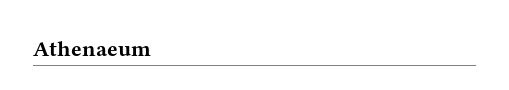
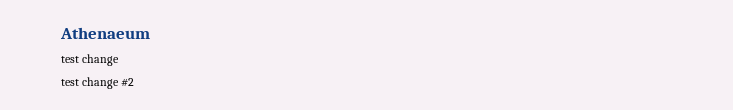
(151, 48) none -> [61,54,120,66] [61,77,135,89] // test change // test change #2

